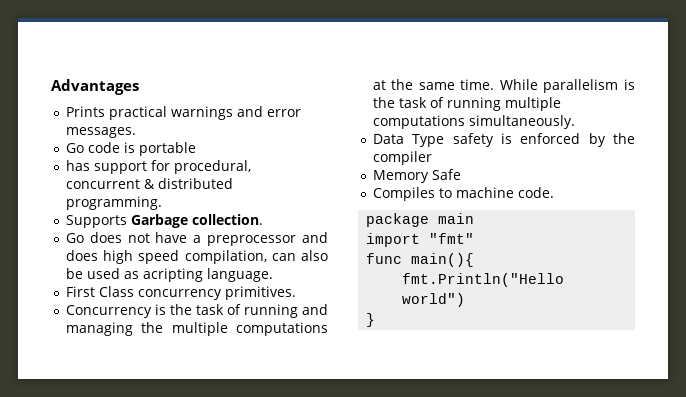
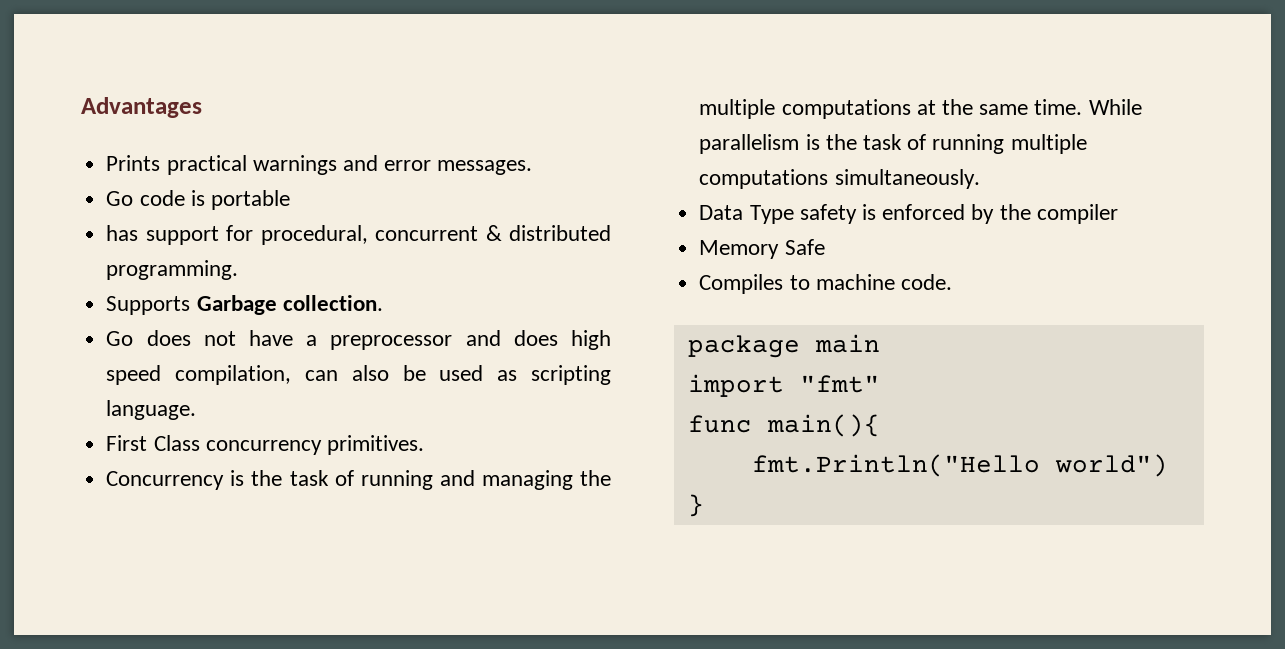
[142,268,203,282] acripting -> [530,365,611,385] scripting

